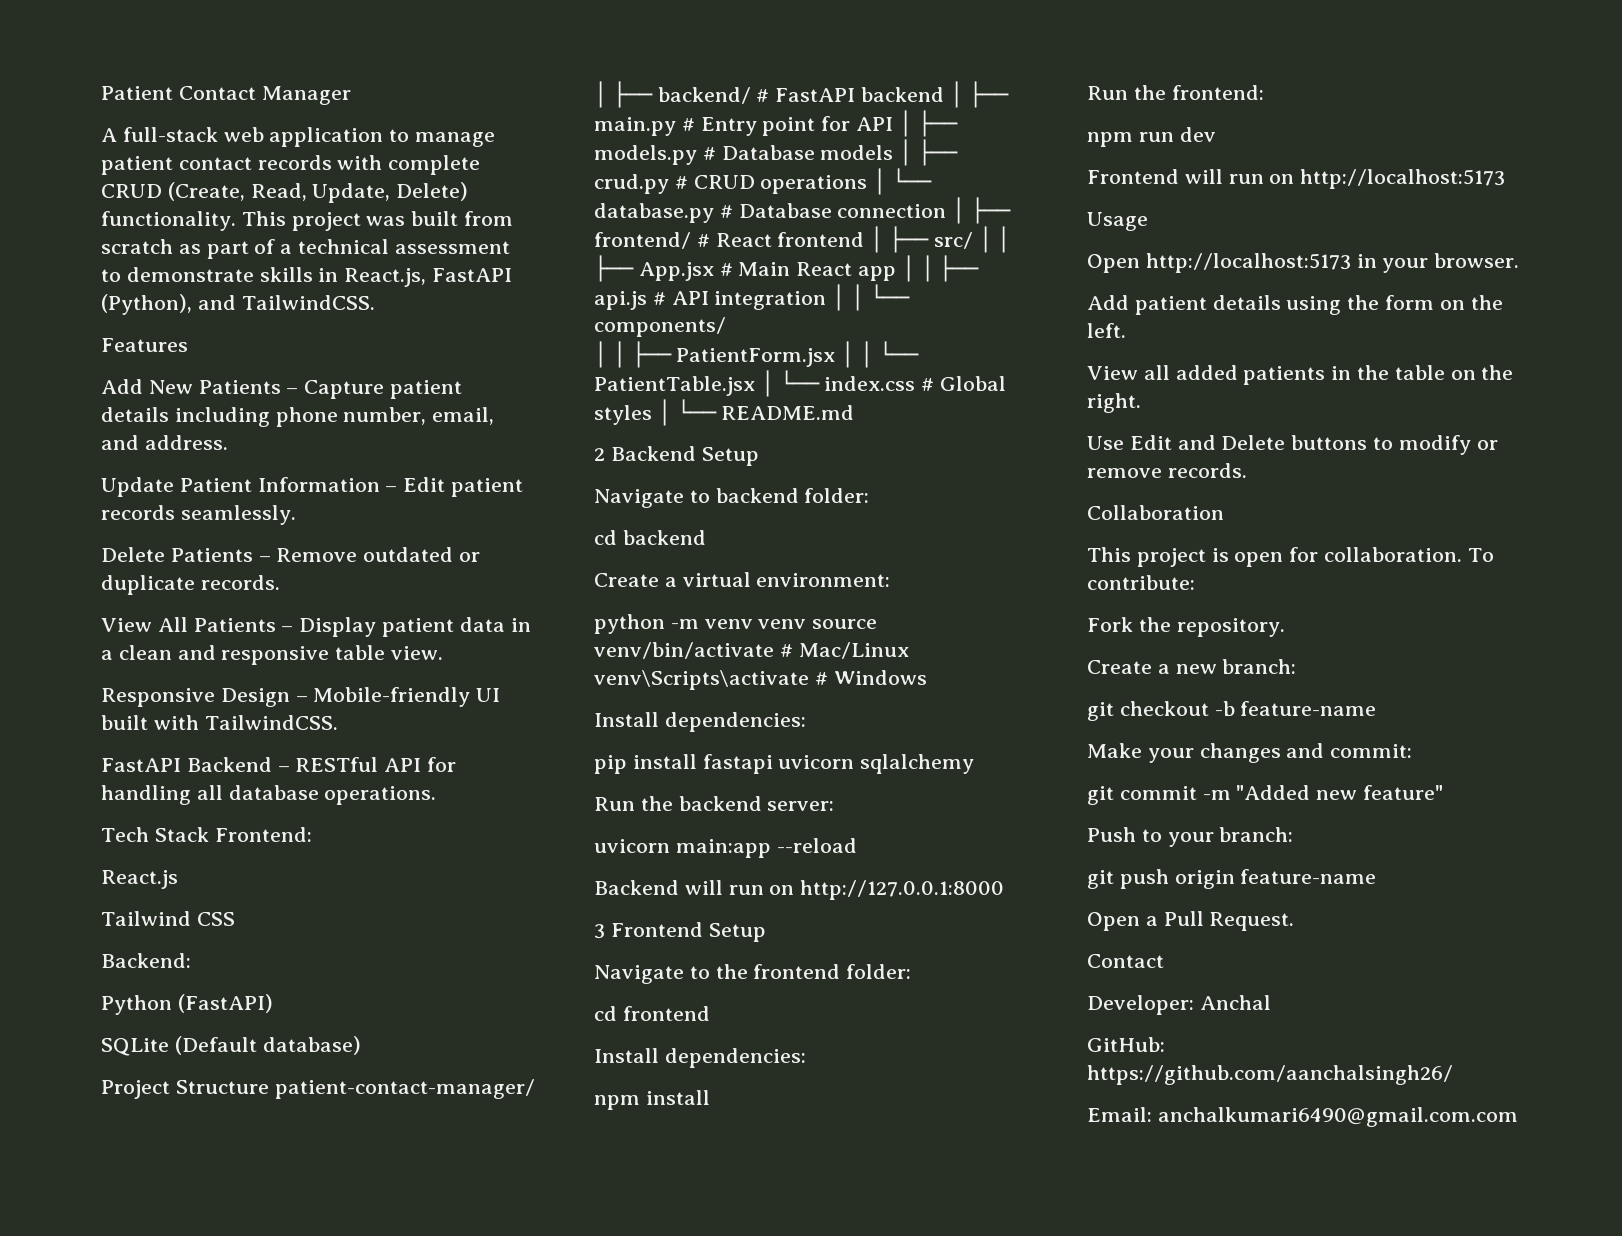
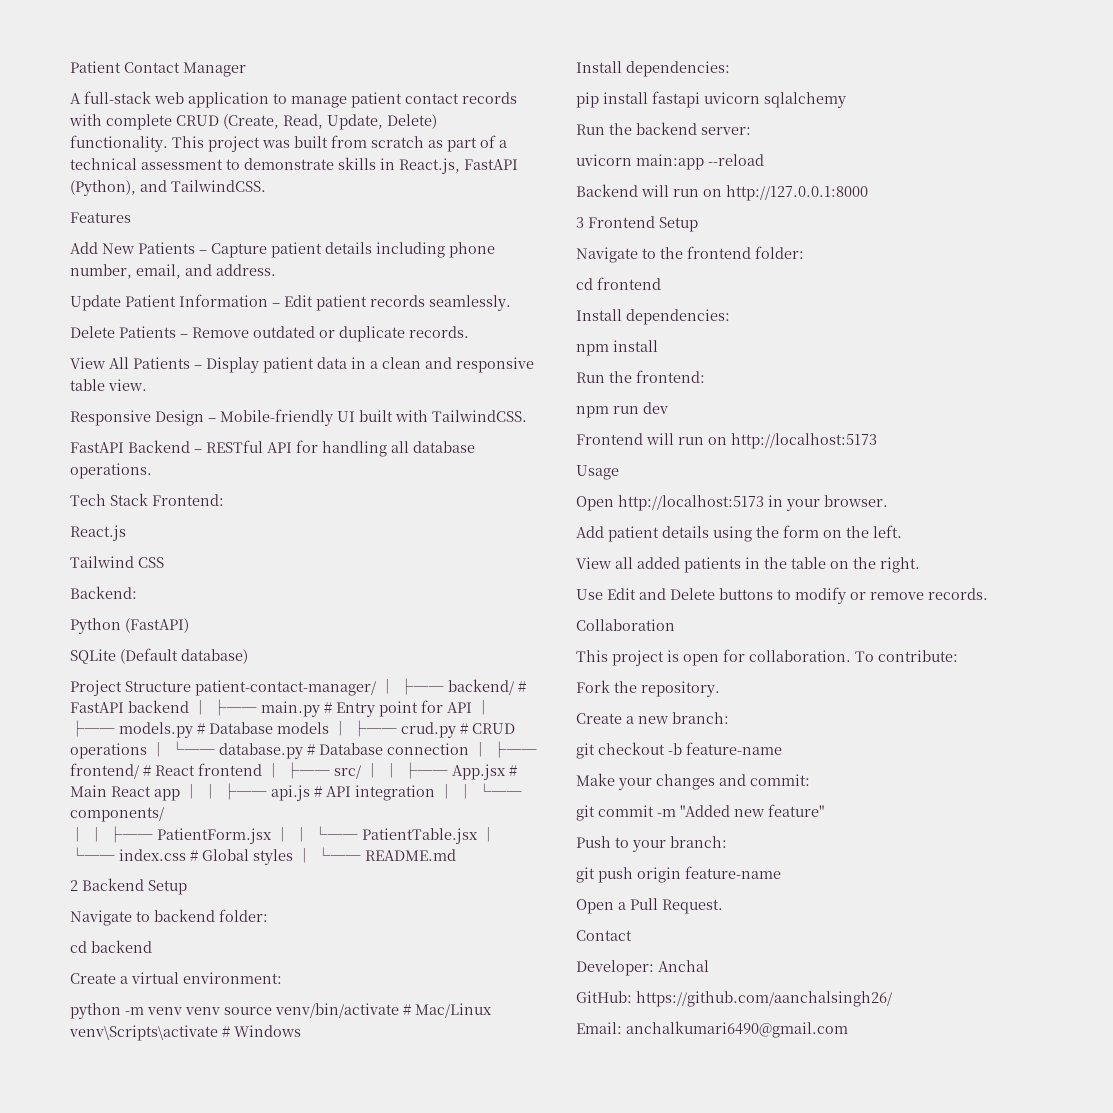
[1157,1107,1518,1127] anchalkumari6490@gmail.com.com -> [626,1021,848,1038] anchalkumari6490@gmail.com

